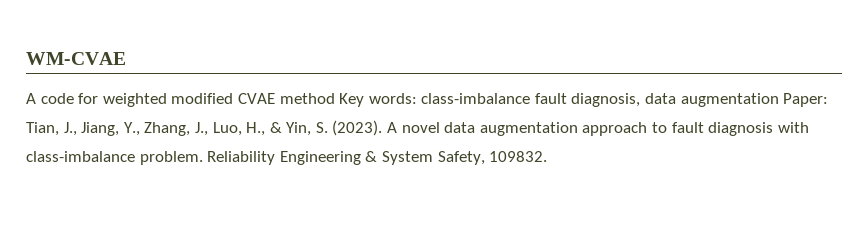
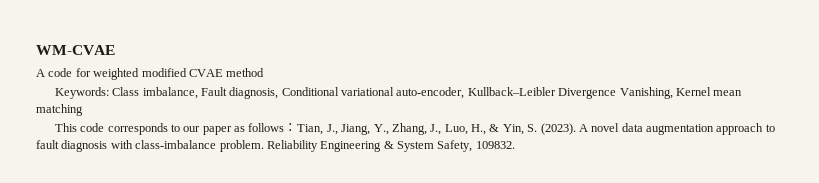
[339,93,829,107] Key words: class-imbalance fault diagnosis, data augmentation Paper: -> [54,87,743,99] [36,104,83,116] [54,123,298,135] // Keywords: Class imbalance, Fault diagnosis, Conditional variational auto-encoder, Kullback–Leibler Divergence Vanishing, Kernel mean matching // This code corresponds to our paper as follows：

